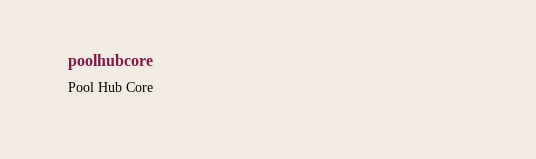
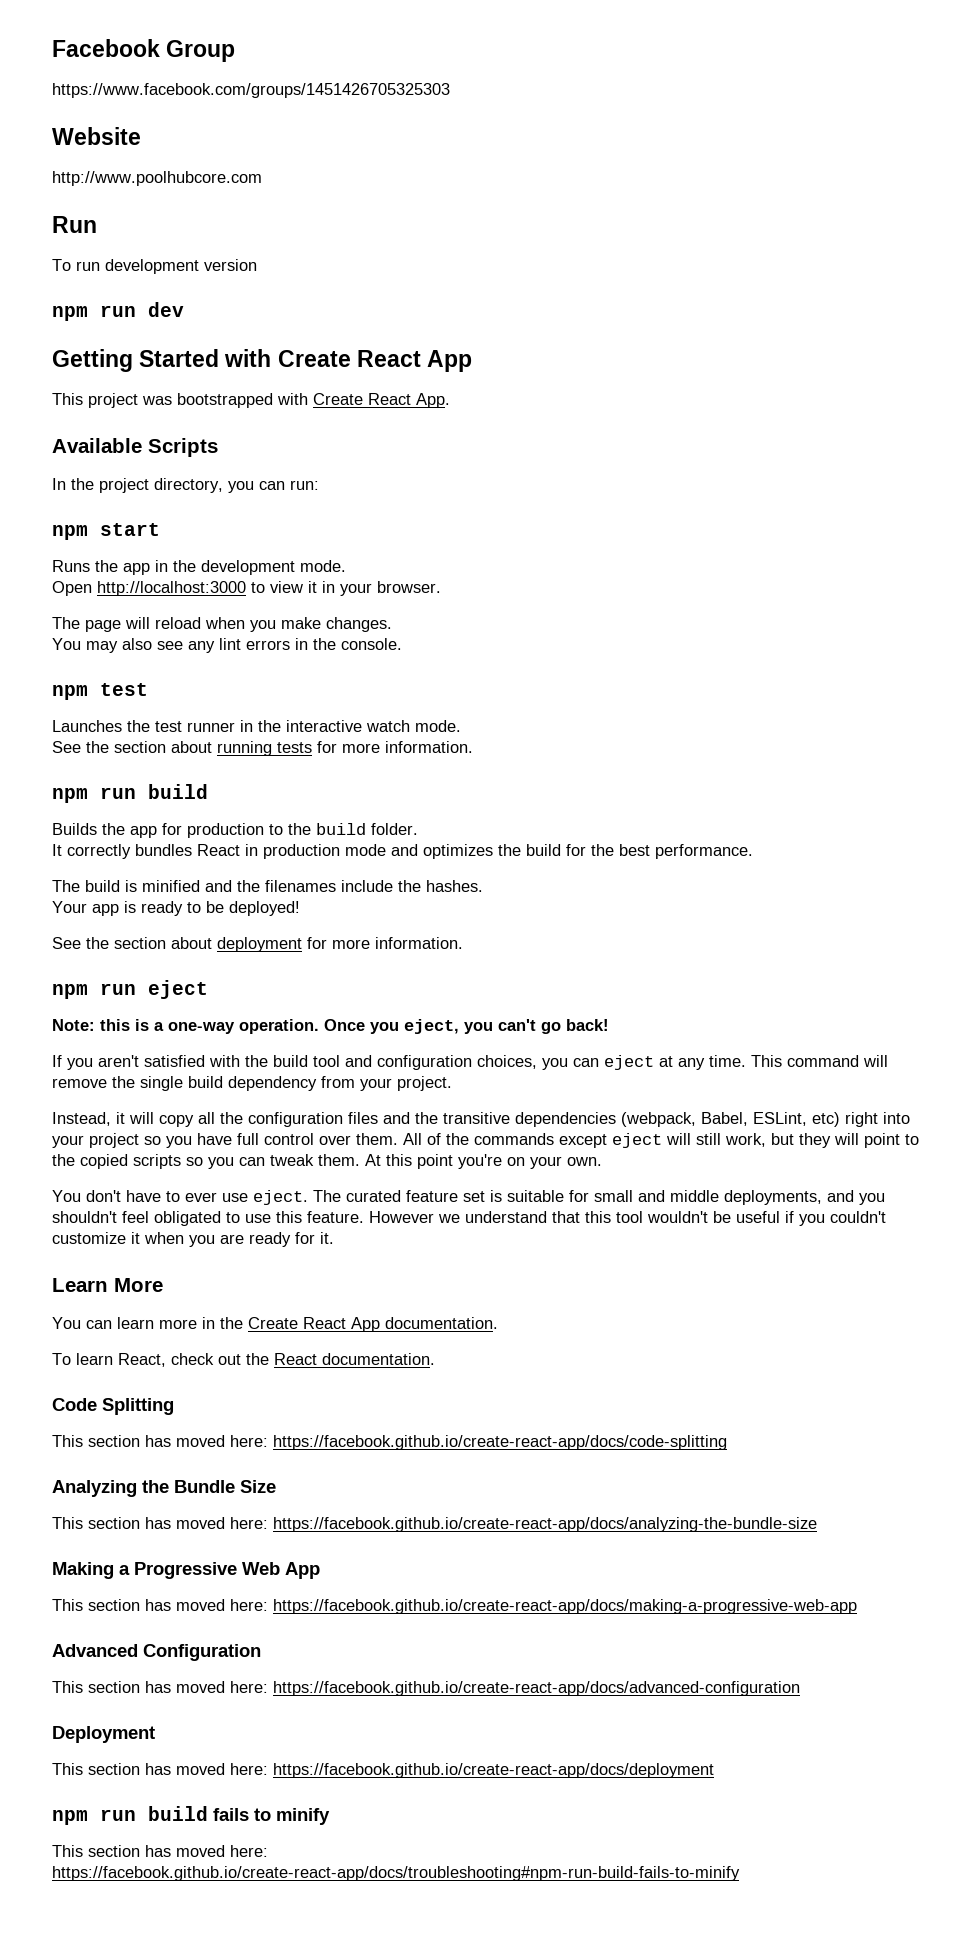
[68,54,153,70] [68,82,153,92] poolhubcore // Pool Hub Core -> [52,39,236,62] [52,83,450,98] [52,127,141,145] [52,171,262,186] [52,216,97,233] [52,259,257,274] [52,302,184,321] [52,349,473,372] [52,393,450,408] [52,438,218,457] [52,478,319,493] [52,523,160,540] [52,560,346,575] [52,581,441,596] [52,617,392,632] [52,638,402,653] [52,683,148,700] [52,720,461,732] [52,741,473,756] [52,784,208,803] [52,823,418,838] [52,844,753,859] [52,880,483,892] [52,901,300,916] [52,937,463,952] [52,980,208,999] [52,1019,609,1034] [52,1055,888,1070] [52,1076,452,1091] [52,1112,910,1127] [52,1133,919,1148] [52,1154,602,1169] [52,1190,885,1205] [52,1211,886,1226] [52,1232,334,1247] [52,1278,163,1292] [52,1317,498,1332] [52,1353,435,1367] [52,1398,174,1415] [52,1435,727,1450] [52,1480,276,1497] [52,1517,817,1532] [52,1562,320,1579] [52,1599,857,1614] [52,1644,261,1661] [52,1681,800,1696] [52,1726,155,1743] [52,1763,714,1778] [52,1806,330,1825] [52,1845,268,1857] [52,1866,740,1881] Facebook Group // https://www.facebook.com/groups/1451426705325303 // Website // http://www.poolhubcore.com // Run // To run development version // npm run dev // Getting Started with Create React App // This project was bootstrapped with Create React App. // Available Scripts // In the project directory, you can run: // npm start // Runs the app in the development mode. // Open http://localhost:3000 to view it in your browser. // The page will reload when you make changes. // You may also see any lint errors in the console. // npm test // Launches the test runner in the interactive watch mode. // See the section about running tests for more information. // npm run build // Builds the app for production to the build folder. // It correctly bundles React in production mode and optimizes the build for the best performance. // The build is minified and the filenames include the hashes. // Your app is ready to be deployed! // See the section about deployment for more information. // npm run eject // Note: this is a one-way operation. Once you eject, you can't go back! // If you aren't satisfied with the build tool and configuration choices, you can eject at any time. This command will remove the single build dependency from your project. // Instead, it will copy all the configuration files and the transitive dependencies (webpack, Babel, ESLint, etc) right into your project so you have full control over them. All of the commands except eject will still work, but they will point to the copied scripts so you can tweak them. At this point you're on your own. // You don't have to ever use eject. The curated feature set is suitable for small and middle deployments, and you shouldn't feel obligated to use this feature. However we understand that this tool wouldn't be useful if you couldn't customize it when you are ready for it. // Learn More // You can learn more in the Create React App documentation. // To learn React, check out the React documentation. // Code Splitting // This section has moved here: https://facebook.github.io/create-react-app/docs/code-splitting // Analyzing the Bundle Size // This section has moved here: https://facebook.github.io/create-react-app/docs/analyzing-the-bundle-size // Making a Progressive Web App // This section has moved here: https://facebook.github.io/create-react-app/docs/making-a-progressive-web-app // Advanced Configuration // This section has moved here: https://facebook.github.io/create-react-app/docs/advanced-configuration // Deployment // This section has moved here: https://facebook.github.io/create-react-app/docs/deployment // npm run build fails to minify // This section has moved here: https://facebook.github.io/create-react-app/docs/troubleshooting#npm-run-build-fails-to-minify

